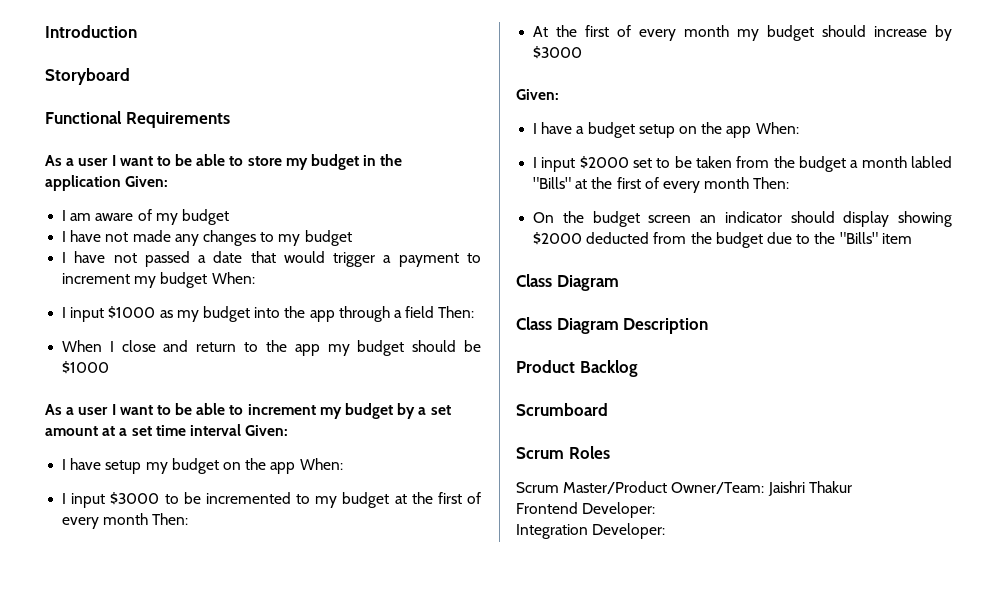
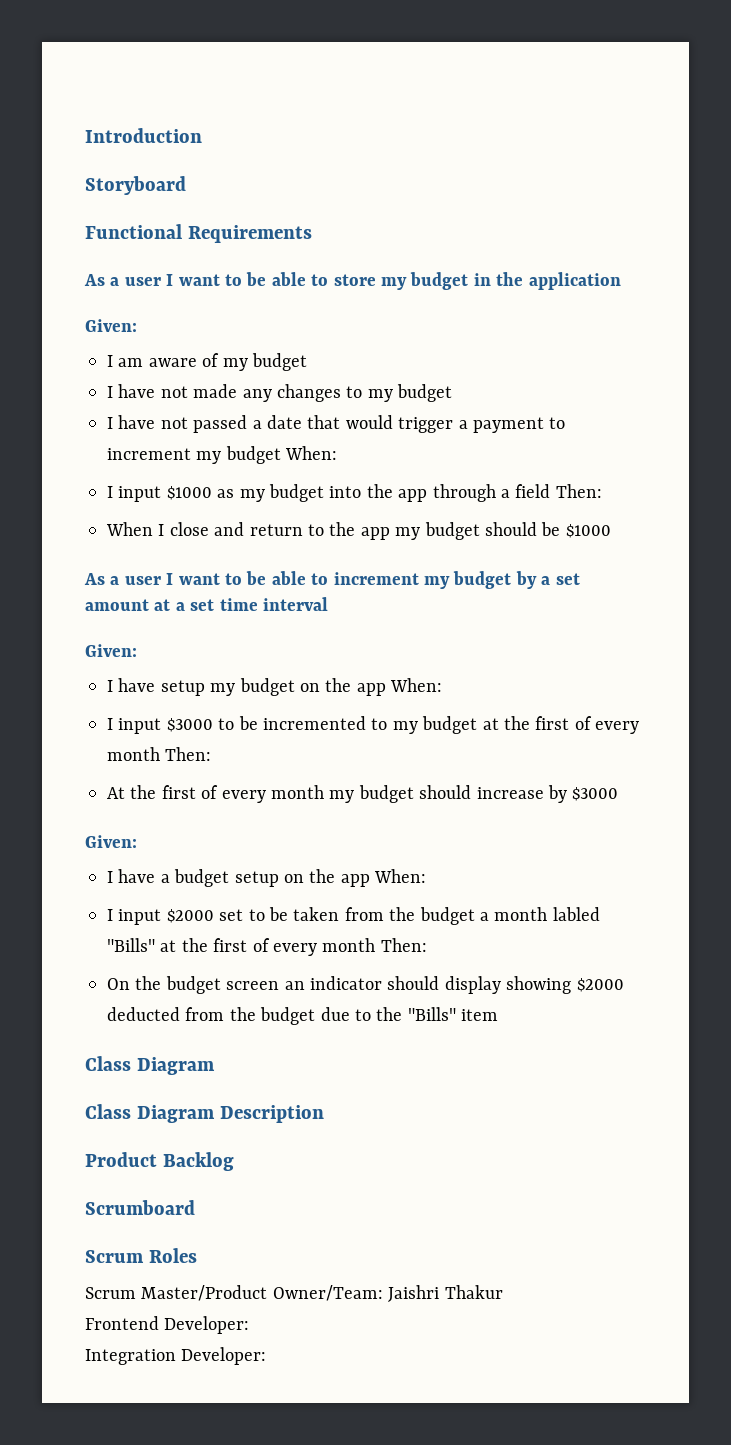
(121, 183) none -> (621, 281) //
(241, 430) none -> (328, 604) //

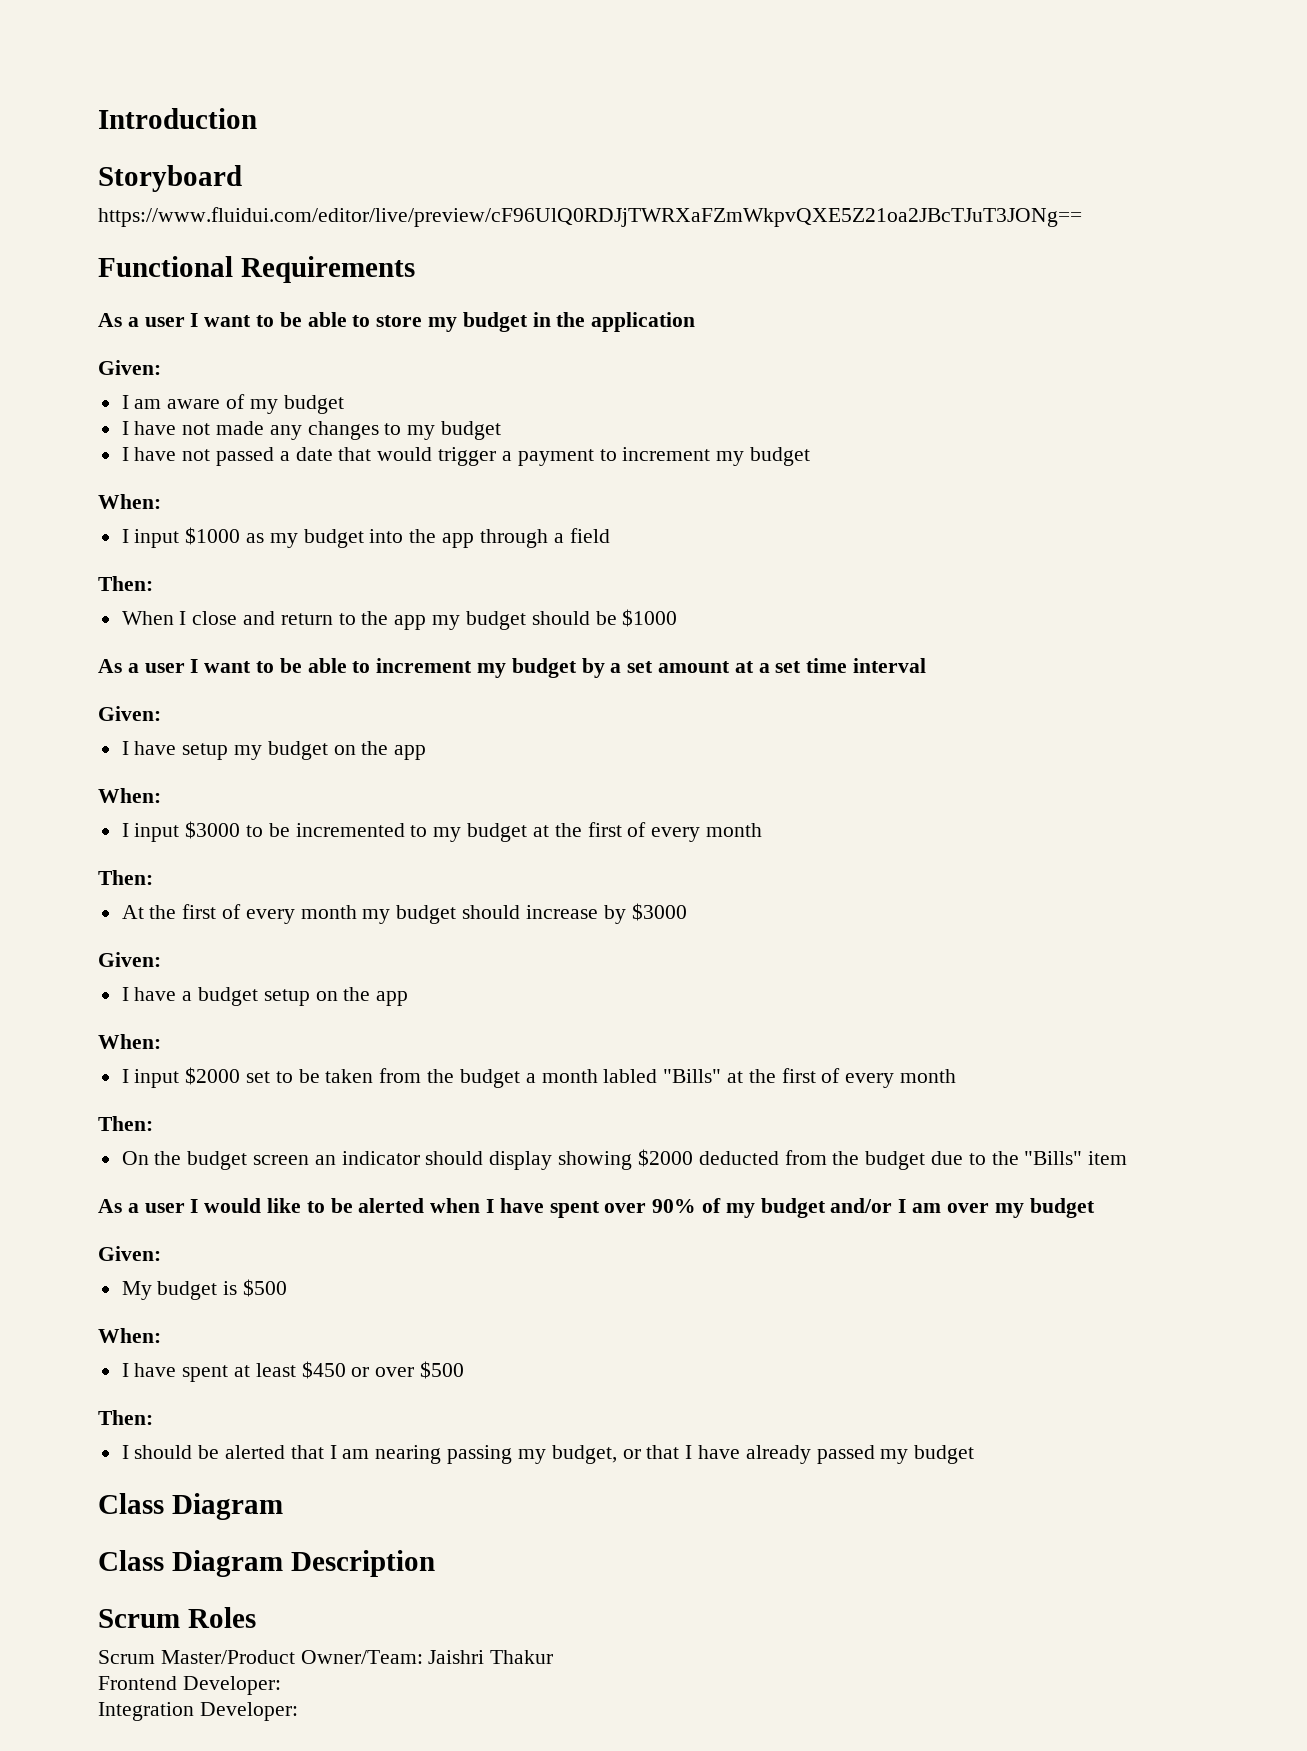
(186, 185) none -> [98,207,1082,227] // https://www.fluidui.com/editor/live/preview/cF96UlQ0RDJjTWRXaFZmWkpvQXE5Z21oa2JBcTJuT3JONg==
(281, 455) none -> (810, 456) //
(551, 491) none -> (610, 535) //
(386, 689) none -> (427, 752) //
(160, 754) none -> (762, 830) //
(370, 880) none -> (409, 998) //
(376, 945) none -> (956, 1076) //
(499, 1015) none -> [98,1198,1095,1218] [98,1246,161,1261] [121,1279,288,1300] [98,1328,161,1343] [121,1361,465,1382] [98,1410,153,1425] [121,1445,975,1464] // As a user I would like to be alerted when I have spent over 90% of my budget and/or I am over my budget // Given: // My budget is $500 // When: // I have spent at least $450 or over $500 // Then: // I should be alerted that I am nearing passing my budget, or that I have already passed my budget
[85,1152,234,1171] [85,1200,195,1215] // Product Backlog // Scrumboard -> (435, 1563) none

